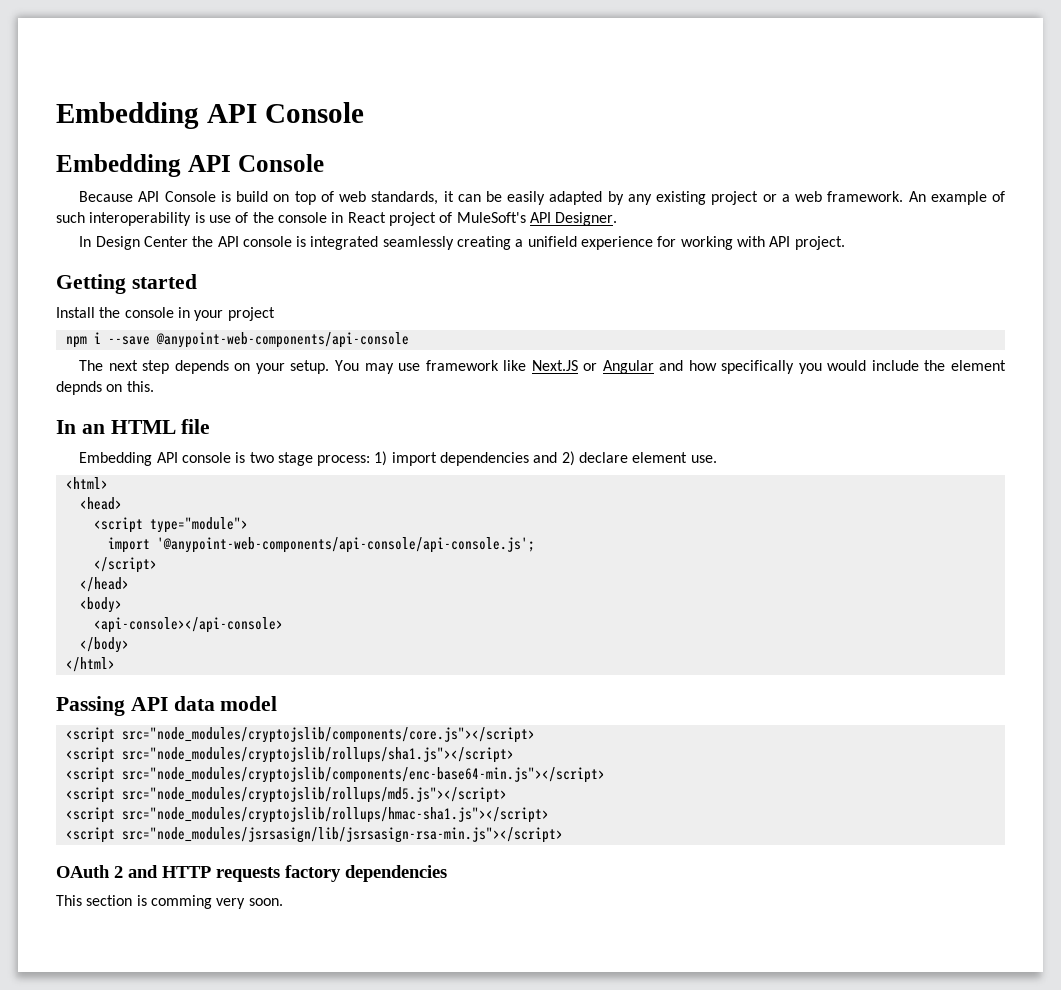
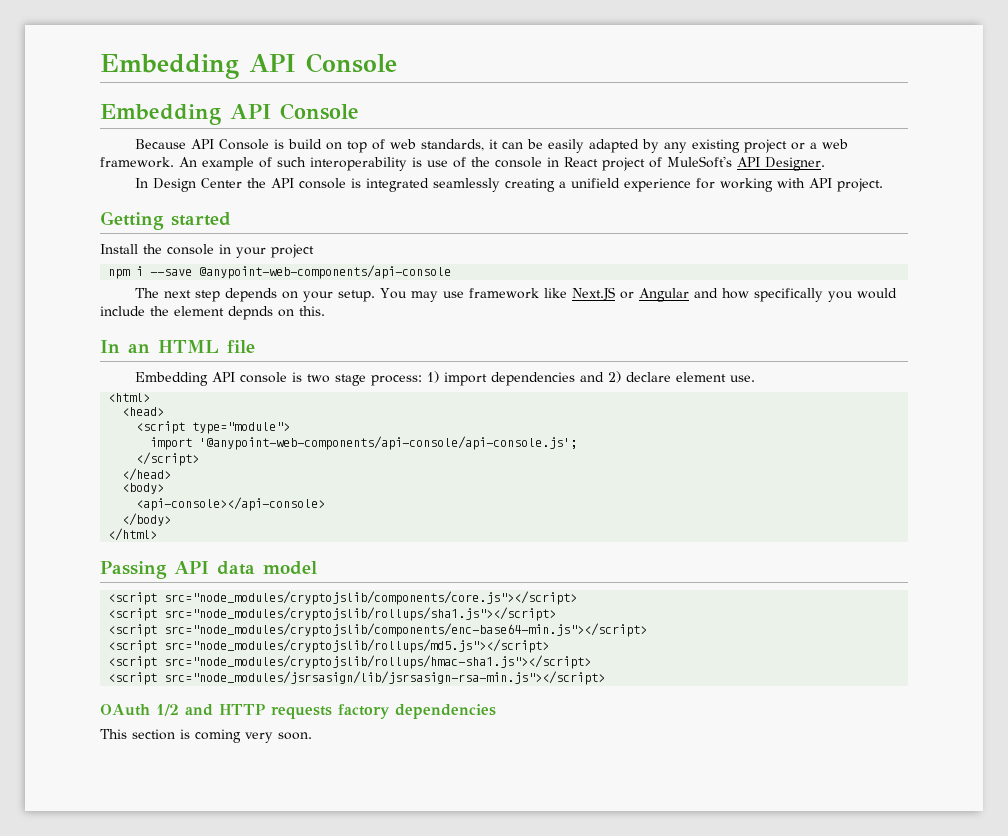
[114,866,123,878] 2 -> [156,704,179,716] 1/2
[150,895,212,909] comming -> [195,729,241,743] coming

